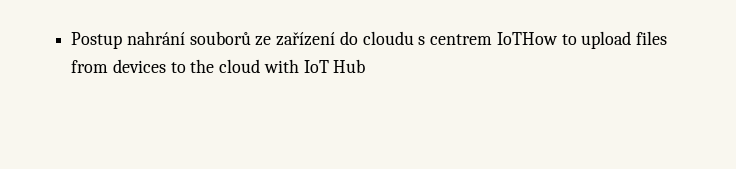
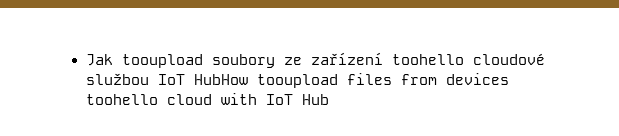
[71,31,632,49] Postup nahrání souborů ze zařízení do cloudu s centrem IoTHow to upload -> [85,52,545,68] [85,73,338,88] Jak tooupload soubory ze zařízení toohello cloudové službou IoT HubHow tooupload
[170,59,215,73] to the -> [85,94,158,105] toohello

